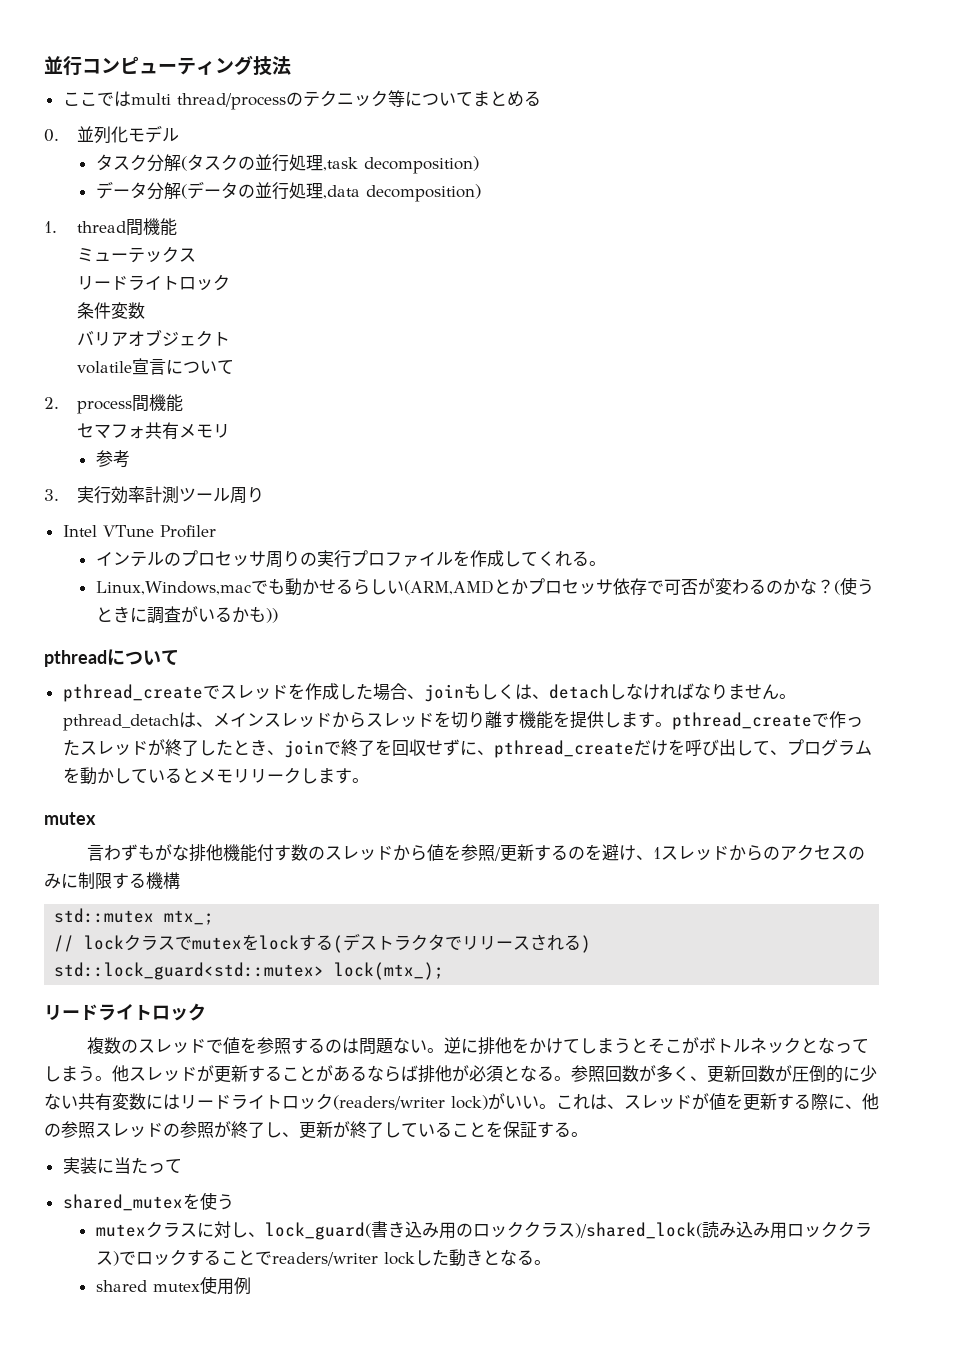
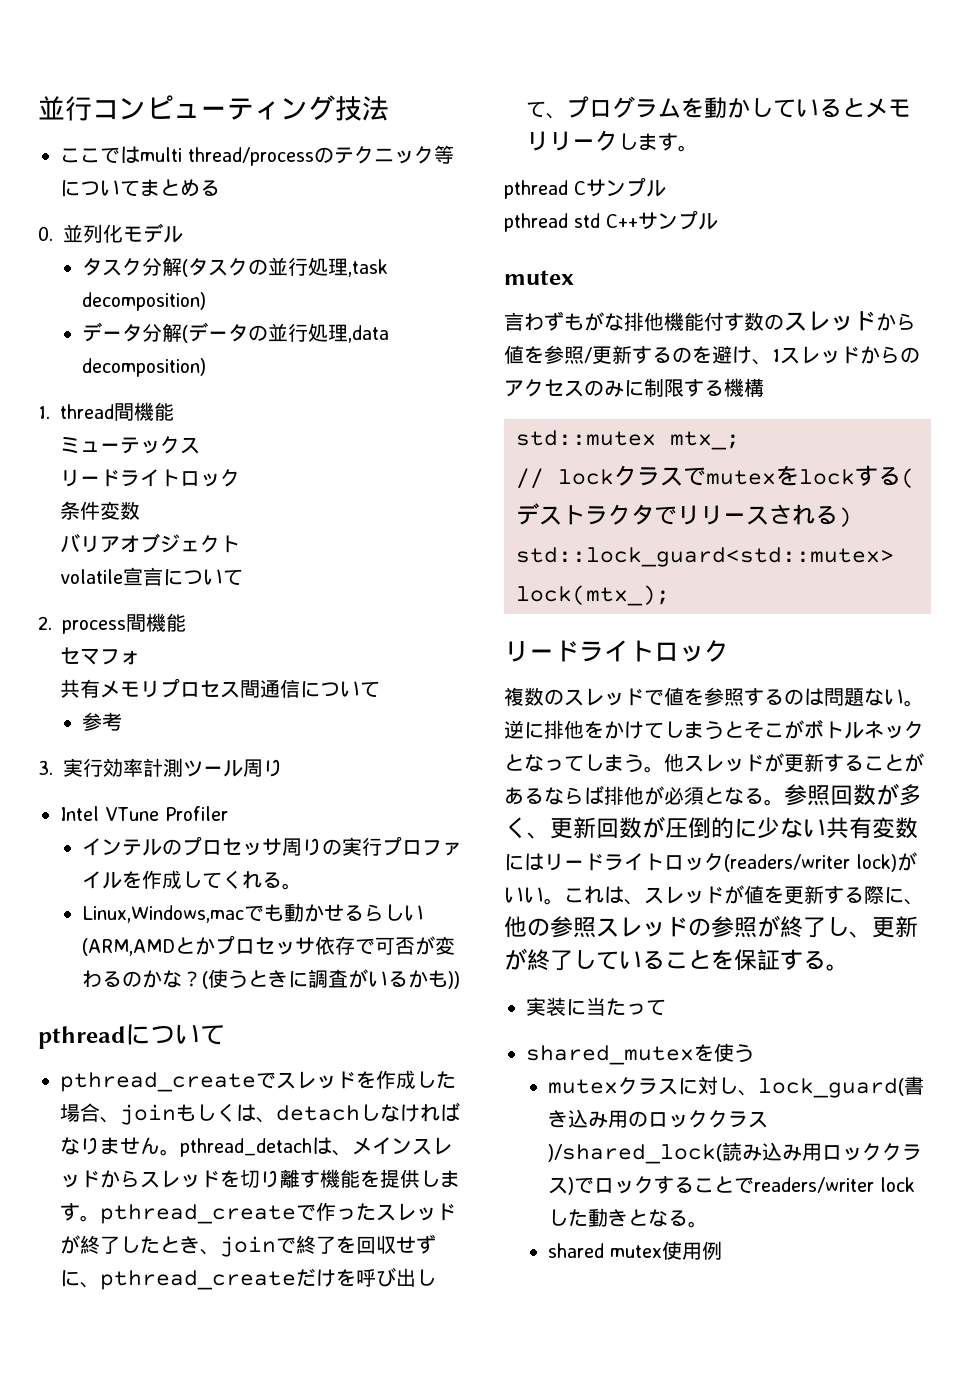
(146, 432) none -> (141, 657) //
(231, 431) none -> [160,678,381,698] プロセス間通信について
(369, 780) none -> [504,177,666,199] [504,210,718,232] // pthread Cサンプル // pthread std C++サンプル

